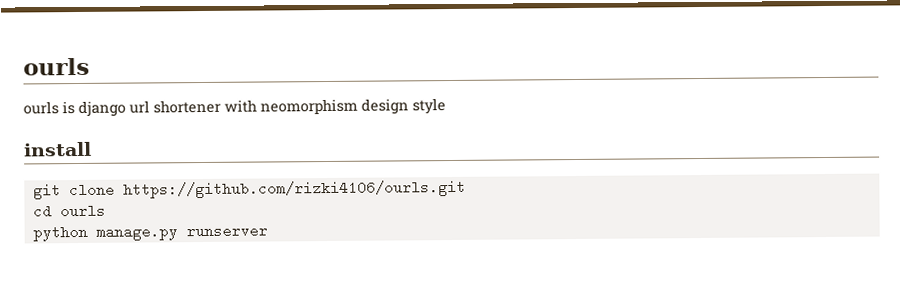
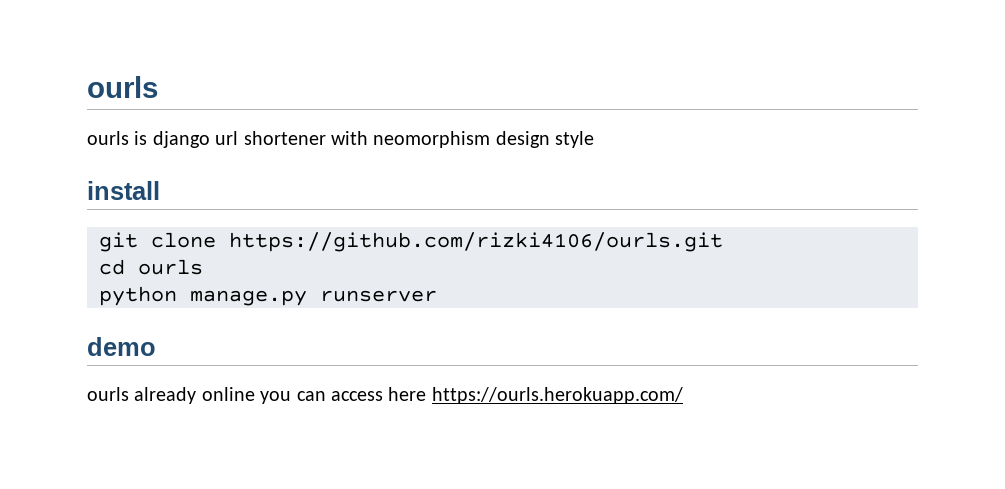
(268, 231) none -> [87,337,156,356] [87,387,683,404] // demo // ourls already online you can access here https://ourls.herokuapp.com/

